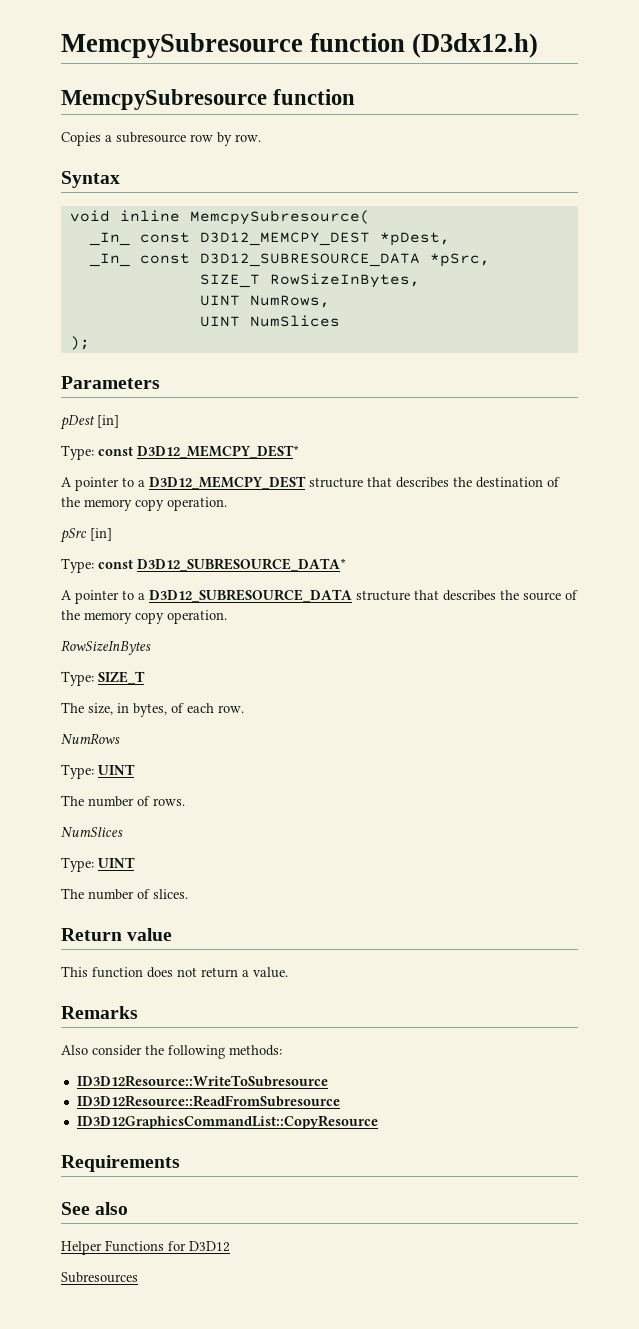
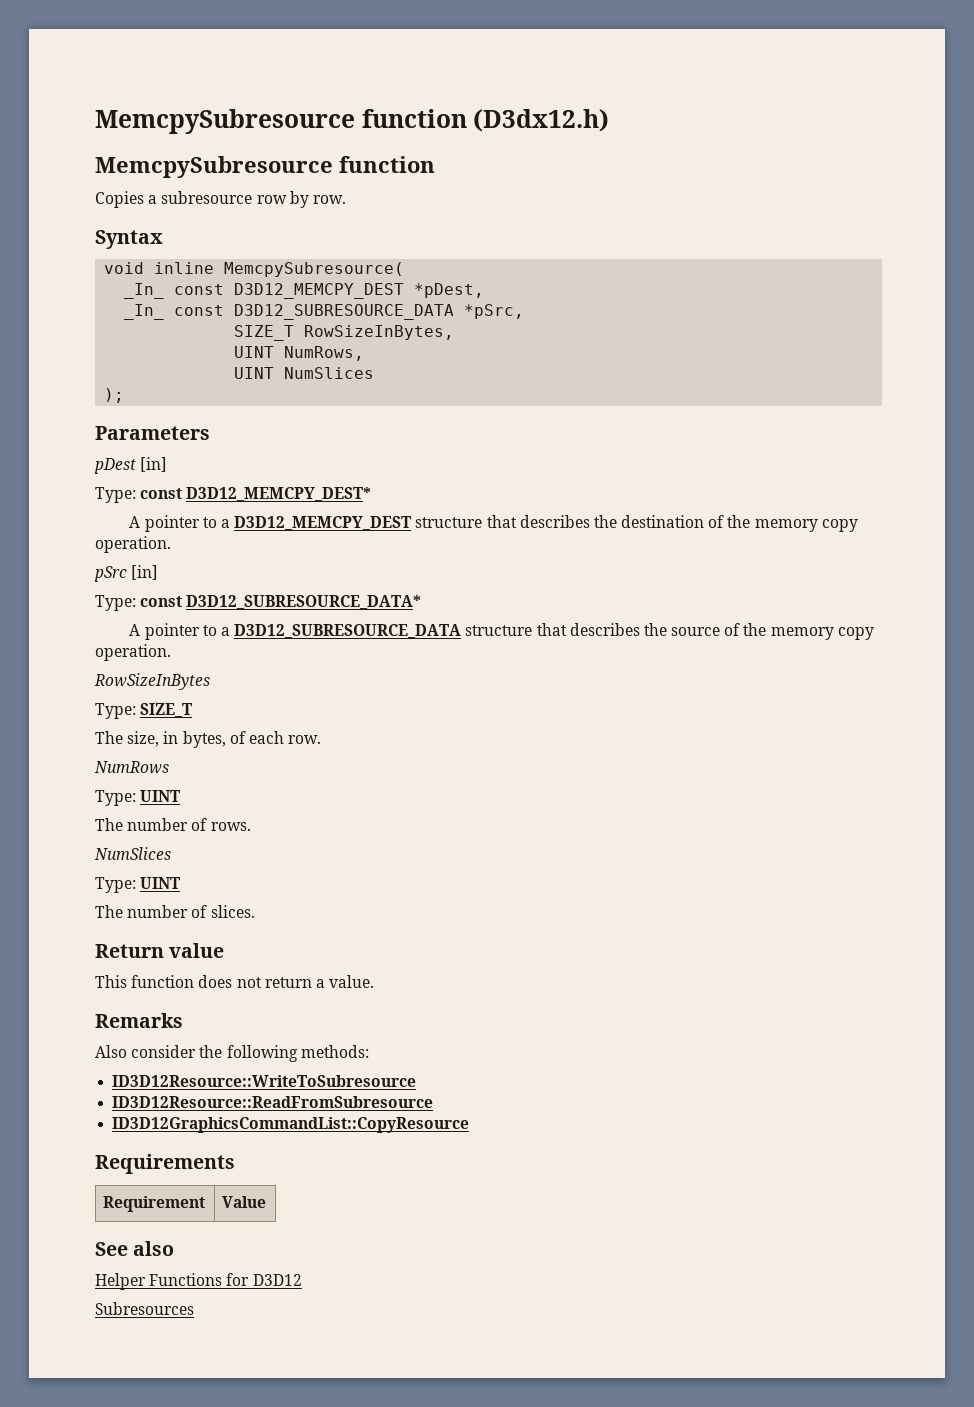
(180, 1163) none -> [103,1196,206,1212] [222,1196,267,1208] // Requirement | Value

